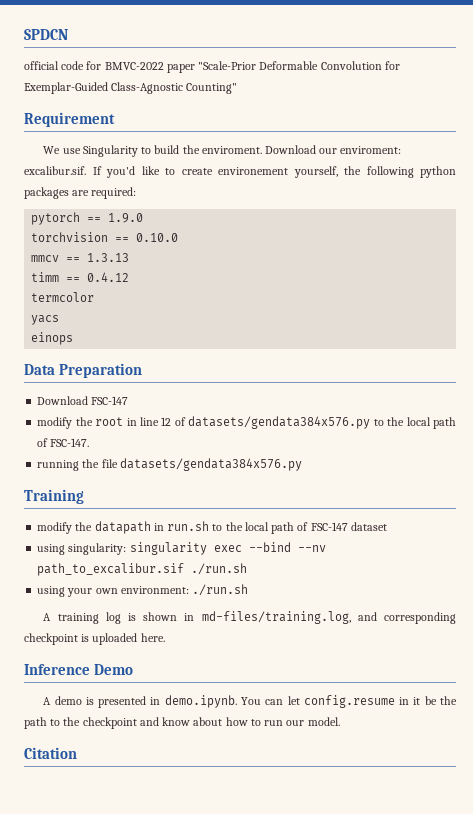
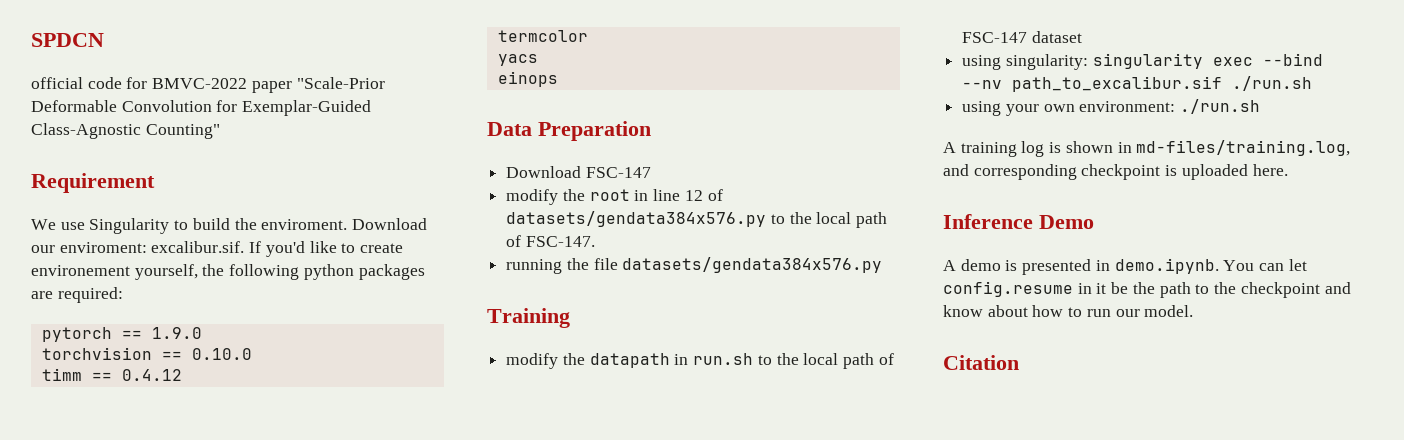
[31,253,130,262] // mmcv == 1.3.13 -> (252, 354) none

